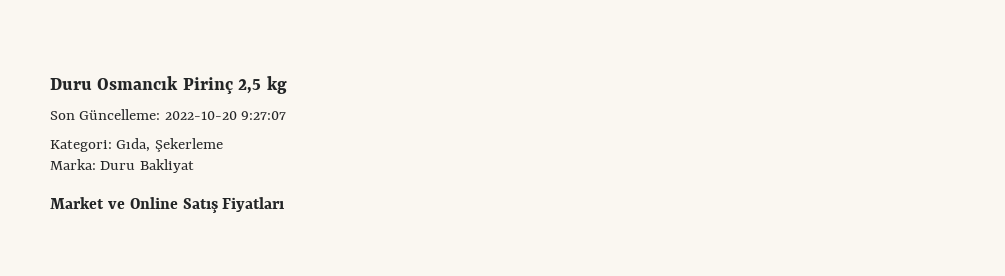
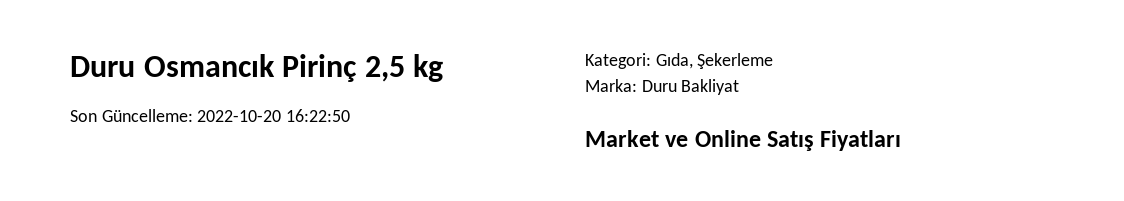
[241,111,287,120] 9:27:07 -> [286,109,351,122] 16:22:50

